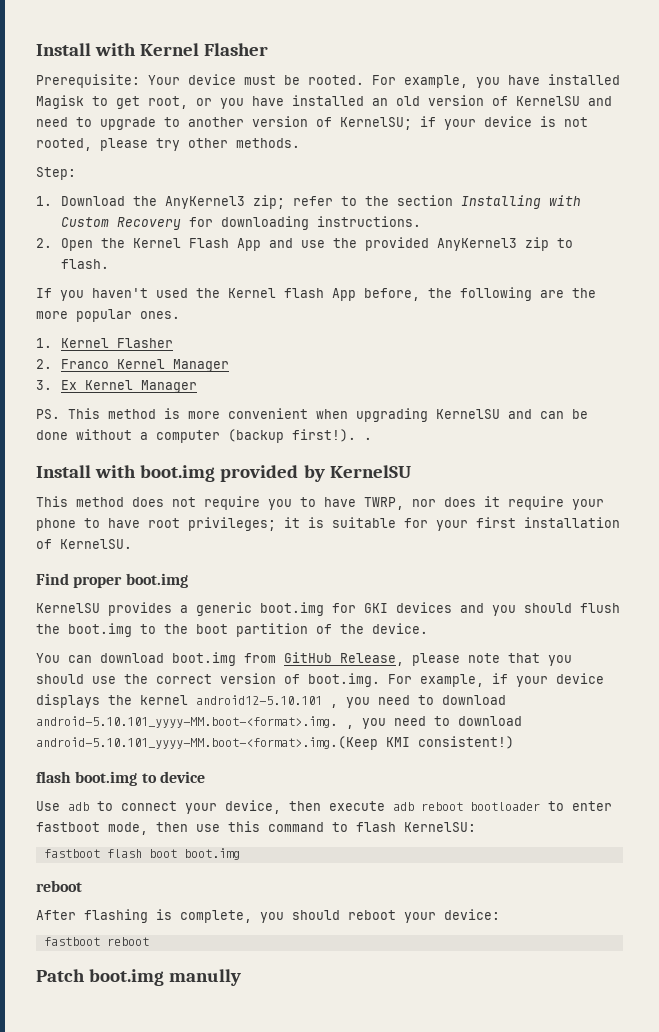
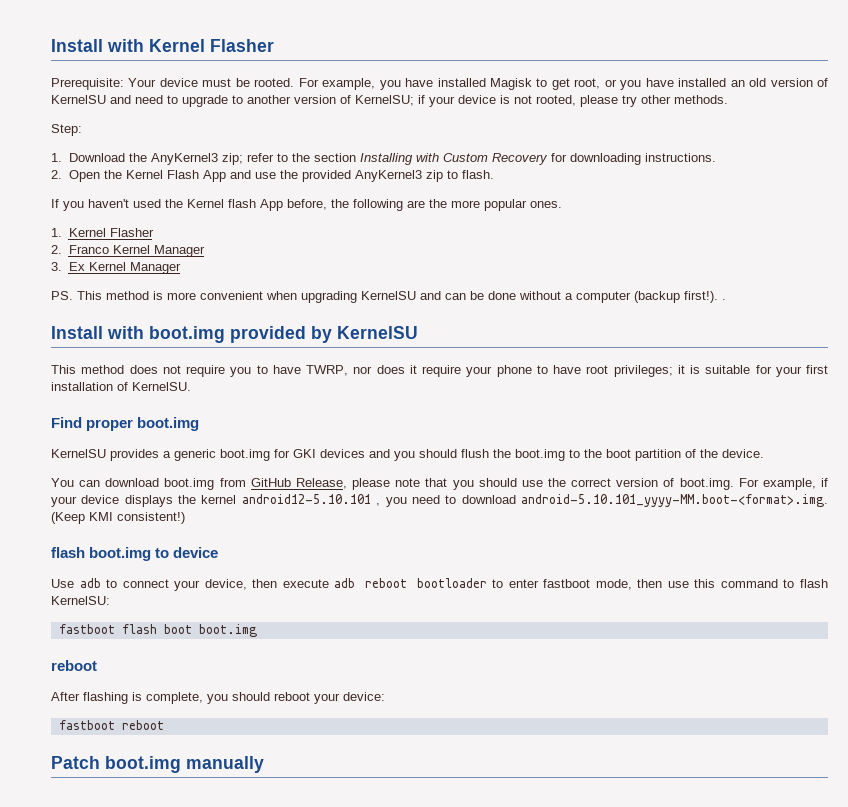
[346,716,522,729] [36,736,378,750] , you need to download android-5.10.101_yyyy-MM.boot-<format>.img.(Keep -> [51,512,85,524] (Keep
[169,969,242,986] manully -> [186,756,264,773] manually

